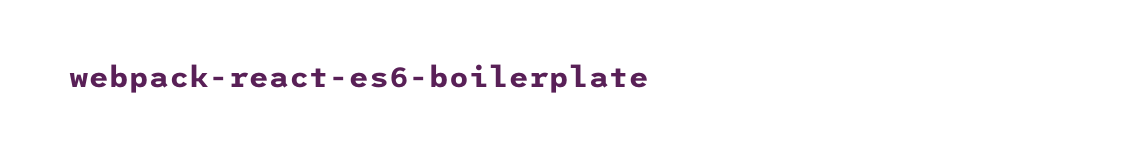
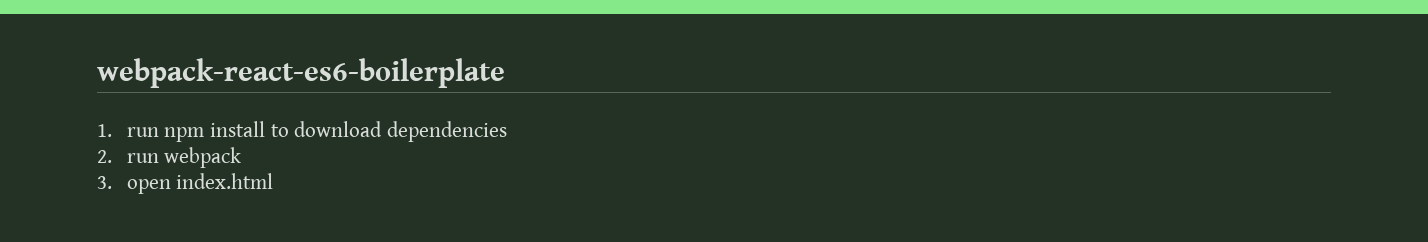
(649, 78) none -> [97,121,507,142] [97,147,242,168] [97,173,274,194] // 1. run npm install to download dependencies // 2. run webpack // 3. open index.html

